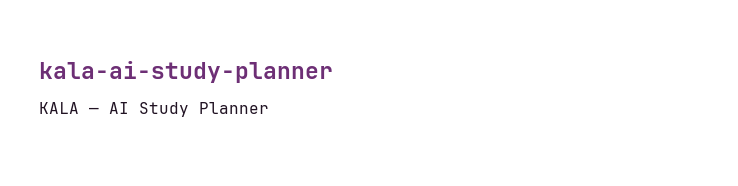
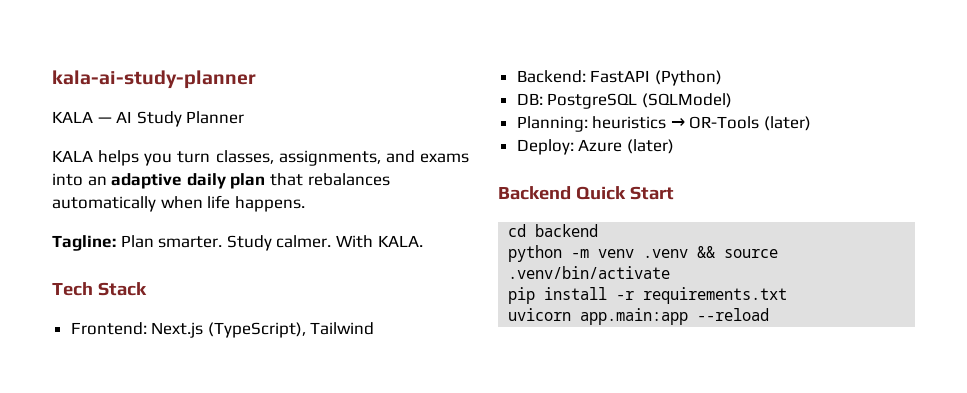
(269, 108) none -> [52,150,469,166] [52,173,390,189] [52,195,305,212] [52,235,423,251] [52,282,147,296] [70,322,375,338] [516,70,722,86] [516,93,732,109] [516,116,812,132] [516,139,674,155] [498,186,674,200] [508,224,599,237] [508,245,779,262] [508,266,671,279] [508,287,788,304] [508,308,770,325] // KALA helps you turn classes, assignments, and exams into an adaptive daily plan that rebalances automatically when life happens. // Tagline: Plan smarter. Study calmer. With KALA. // Tech Stack // Frontend: Next.js (TypeScript), Tailwind // Backend: FastAPI (Python) // DB: PostgreSQL (SQLModel) // Planning: heuristics → OR-Tools (later) // Deploy: Azure (later) // Backend Quick Start // cd backend // python -m venv .venv && source .venv/bin/activate // pip install -r requirements.txt // uvicorn app.main:app --reload

